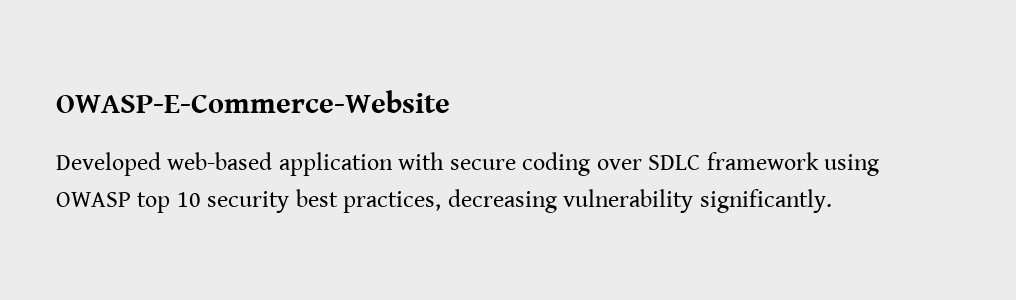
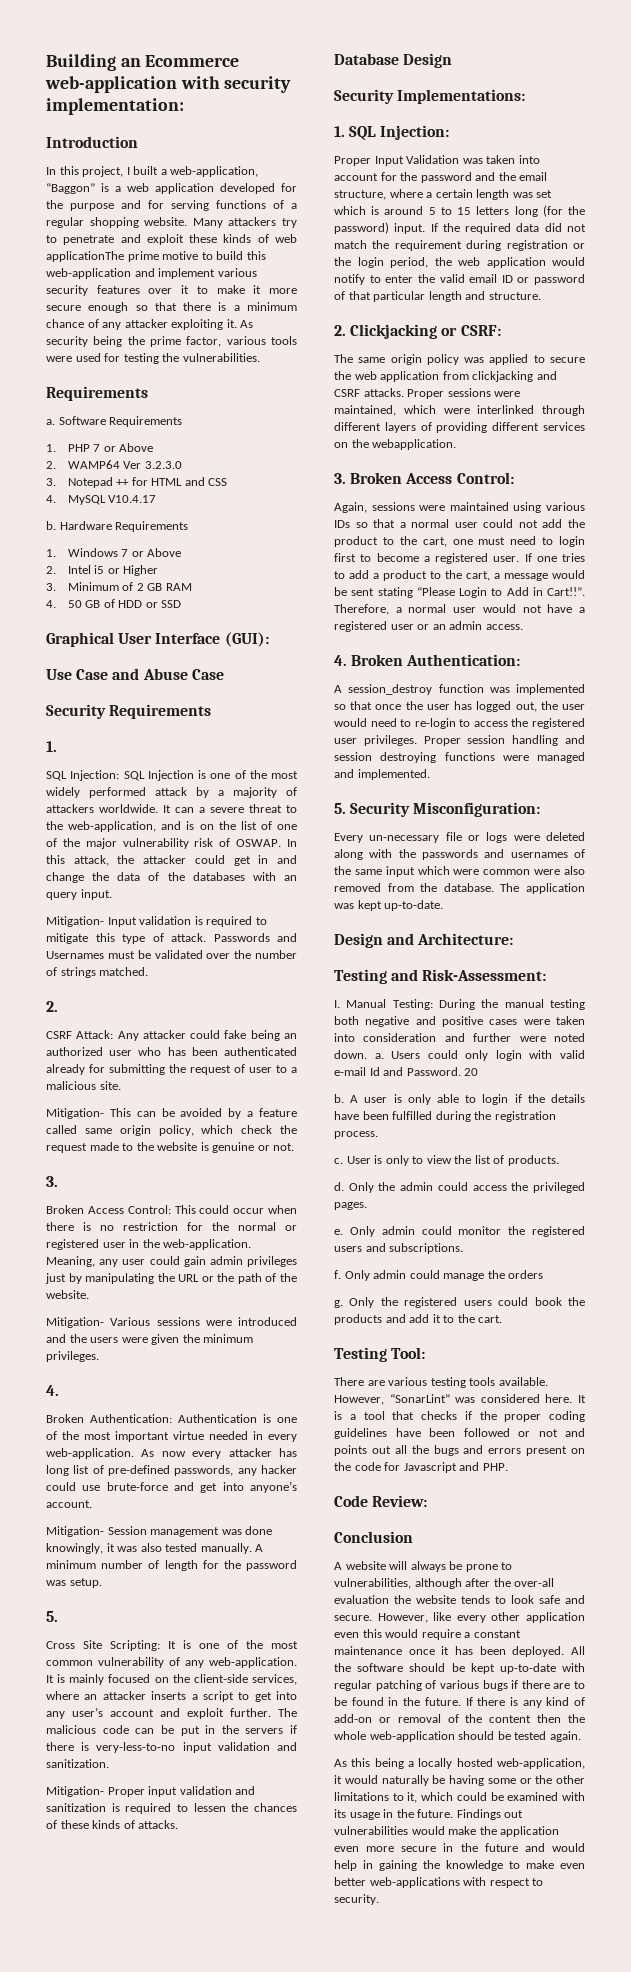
[56,90,450,113] [56,152,880,176] [56,189,832,213] OWASP-E-Commerce-Website // Developed web-based application with secure coding over SDLC framework using OWASP top 10 security best practices, decreasing vulnerability significantly. -> [46,54,240,71] [45,76,292,93] [46,98,184,115] [46,136,138,148] [46,166,259,177] [46,183,297,194] [46,200,297,211] [46,217,297,228] [46,234,297,245] [46,251,266,262] [46,268,257,279] [46,285,298,296] [46,302,297,313] [46,319,254,330] [46,336,297,347] [46,353,260,364] [46,386,148,401] [46,416,183,427] [46,443,154,452] [46,460,182,469] [46,477,228,488] [46,495,157,505] [46,521,189,532] [46,548,182,557] [46,565,159,576] [46,582,192,591] [46,599,182,608] [46,632,269,647] [46,668,224,680] [46,704,212,719] [46,741,57,752] [46,770,298,781] [46,787,297,798] [46,804,297,813] [46,821,297,832] [46,838,297,849] [46,855,297,866] [46,872,297,883] [46,889,112,900] [46,916,267,927] [46,933,297,944] [46,950,297,959] [46,967,149,978] [46,1001,58,1012] [46,1030,297,1041] [46,1047,297,1056] [46,1064,297,1075] [46,1081,121,1090] [46,1108,297,1119] [46,1125,297,1136] [46,1142,295,1153] [46,1176,58,1187] [46,1205,297,1214] [46,1222,297,1231] [46,1239,252,1250] [46,1256,297,1267] [45,1273,297,1284] [46,1290,89,1299] [46,1317,297,1328] [46,1334,254,1345] [46,1351,99,1362] [46,1385,59,1396] [46,1414,297,1423] [46,1431,297,1442] [46,1448,297,1459] [46,1465,297,1476] [46,1481,297,1493] [46,1500,92,1508] [46,1526,273,1537] [46,1543,264,1554] [46,1560,297,1571] [46,1578,102,1588] [46,1611,58,1622] [46,1640,298,1651] [46,1657,297,1668] [46,1674,297,1685] [46,1691,297,1702] [46,1707,297,1719] [46,1725,297,1736] [46,1742,297,1753] [46,1759,109,1768] [46,1786,256,1797] [46,1803,297,1814] [46,1820,179,1829] [334,53,453,68] [334,89,526,104] [334,125,450,140] [334,155,540,166] [334,172,548,183] [334,189,553,200] [334,205,585,217] [334,222,586,234] [334,240,585,251] [334,257,585,268] [334,274,585,285] [334,291,541,302] [334,324,501,339] [334,354,585,365] [334,371,557,382] [334,388,521,399] [334,405,585,416] [334,422,585,433] [334,439,457,450] [334,472,514,484] [334,502,585,513] [334,519,585,528] [334,536,585,547] [334,553,585,564] [334,570,585,581] [334,587,585,598] [334,604,585,615] [334,621,523,632] [334,654,521,666] [334,684,585,695] [334,701,585,712] [334,718,585,729] [334,735,585,746] [334,752,585,763] [334,769,430,780] [334,802,541,817] [334,832,585,843] [334,849,585,860] [334,866,585,877] [334,883,585,894] [334,900,444,911] [334,933,514,948] [334,969,547,984] [334,999,585,1010] [334,1016,585,1027] [334,1033,585,1042] [334,1050,585,1061] [334,1067,479,1076] [334,1094,585,1105] [334,1111,556,1122] [334,1131,378,1139] [334,1155,559,1166] [334,1182,585,1193] [334,1202,367,1210] [334,1226,585,1237] [334,1243,464,1254] [334,1270,544,1281] [334,1297,585,1308] [334,1314,503,1325] [334,1347,426,1362] [334,1377,548,1388] [334,1394,586,1405] [334,1411,585,1422] [334,1428,585,1439] [334,1445,585,1456] [334,1462,508,1473] [334,1495,428,1507] [334,1531,413,1543] [334,1561,513,1572] [334,1578,555,1589] [334,1595,585,1604] [334,1612,585,1623] [334,1629,521,1640] [334,1646,585,1657] [334,1663,585,1674] [334,1680,585,1691] [334,1697,585,1708] [334,1714,585,1723] [334,1731,581,1742] [334,1758,585,1769] [334,1775,585,1786] [334,1792,585,1803] [334,1809,524,1820] [334,1826,560,1837] [334,1843,585,1852] [334,1860,585,1871] [334,1877,544,1888] [334,1894,379,1905] Building an Ecommerce web-application with security implementation: // Introduction // In this project, I built a web-application, “Baggon” is a web application developed for the purpose and for serving functions of a regular shopping website. Many attackers try to penetrate and exploit these kinds of web applicationThe prime motive to build this web-application and implement various security features over it to make it more secure enough so that there is a minimum chance of any attacker exploiting it. As security being the prime factor, various tools were used for testing the vulnerabilities. // Requirements // a. Software Requirements // 1. PHP 7 or Above // 2. WAMP64 Ver 3.2.3.0 // 3. Notepad ++ for HTML and CSS // 4. MySQL V10.4.17 // b. Hardware Requirements // 1. Windows 7 or Above // 2. Intel i5 or Higher // 3. Minimum of 2 GB RAM // 4. 50 GB of HDD or SSD // Graphical User Interface (GUI): // Use Case and Abuse Case // Security Requirements // 1. // SQL Injection: SQL Injection is one of the most widely performed attack by a majority of attackers worldwide. It can a severe threat to the web-application, and is on the list of one of the major vulnerability risk of OSWAP. In this attack, the attacker could get in and change the data of the databases with an query input. // Mitigation- Input validation is required to mitigate this type of attack. Passwords and Usernames must be validated over the number of strings matched. // 2. // CSRF Attack: Any attacker could fake being an authorized user who has been authenticated already for submitting the request of user to a malicious site. // Mitigation- This can be avoided by a feature called same origin policy, which check the request made to the website is genuine or not. // 3. // Broken Access Control: This could occur when there is no restriction for the normal or registered user in the web-application. Meaning, any user could gain admin privileges just by manipulating the URL or the path of the website. // Mitigation- Various sessions were introduced and the users were given the minimum privileges. // 4. // Broken Authentication: Authentication is one of the most important virtue needed in every web-application. As now every attacker has long list of pre-defined passwords, any hacker could use brute-force and get into anyone’s account. // Mitigation- Session management was done knowingly, it was also tested manually. A minimum number of length for the password was setup. // 5. // Cross Site Scripting: It is one of the most common vulnerability of any web-application. It is mainly focused on the client-side services, where an attacker inserts a script to get into any user’s account and exploit further. The malicious code can be put in the servers if there is very-less-to-no input validation and sanitization. // Mitigation- Proper input validation and sanitization is required to lessen the chances of these kinds of attacks. // Database Design // Security Implementations: // 1. SQL Injection: // Proper Input Validation was taken into account for the password and the email structure, where a certain length was set which is around 5 to 15 letters long (for the password) input. If the required data did not match the requirement during registration or the login period, the web application would notify to enter the valid email ID or password of that particular length and structure. // 2. Clickjacking or CSRF: // The same origin policy was applied to secure the web application from clickjacking and CSRF attacks. Proper sessions were maintained, which were interlinked through different layers of providing different services on the webapplication. // 3. Broken Access Control: // Again, sessions were maintained using various IDs so that a normal user could not add the product to the cart, one must need to login first to become a registered user. If one tries to add a product to the cart, a message would be sent stating “Please Login to Add in Cart!!”. Therefore, a normal user would not have a registered user or an admin access. // 4. Broken Authentication: // A session_destroy function was implemented so that once the user has logged out, the user would need to re-login to access the registered user privileges. Proper session handling and session destroying functions were managed and implemented. // 5. Security Misconfiguration: // Every un-necessary file or logs were deleted along with the passwords and usernames of the same input which were common were also removed from the database. The application was kept up-to-date. // Design and Architecture: // Testing and Risk-Assessment: // I. Manual Testing: During the manual testing both negative and positive cases were taken into consideration and further were noted down. a. Users could only login with valid e-mail Id and Password. 20 // b. A user is only able to login if the details have been fulfilled during the registration process. // c. User is only to view the list of products. // d. Only the admin could access the privileged pages. // e. Only admin could monitor the registered users and subscriptions. // f. Only admin could manage the orders // g. Only the registered users could book the products and add it to the cart. // Testing Tool: // There are various testing tools available. However, “SonarLint” was considered here. It is a tool that checks if the proper coding guidelines have been followed or not and points out all the bugs and errors present on the code for Javascript and PHP. // Code Review: // Conclusion // A website will always be prone to vulnerabilities, although after the over-all evaluation the website tends to look safe and secure. However, like every other application even this would require a constant maintenance once it has been deployed. All the software should be kept up-to-date with regular patching of various bugs if there are to be found in the future. If there is any kind of add-on or removal of the content then the whole web-application should be tested again. // As this being a locally hosted web-application, it would naturally be having some or the other limitations to it, which could be examined with its usage in the future. Findings out vulnerabilities would make the application even more secure in the future and would help in gaining the knowledge to make even better web-applications with respect to security.

